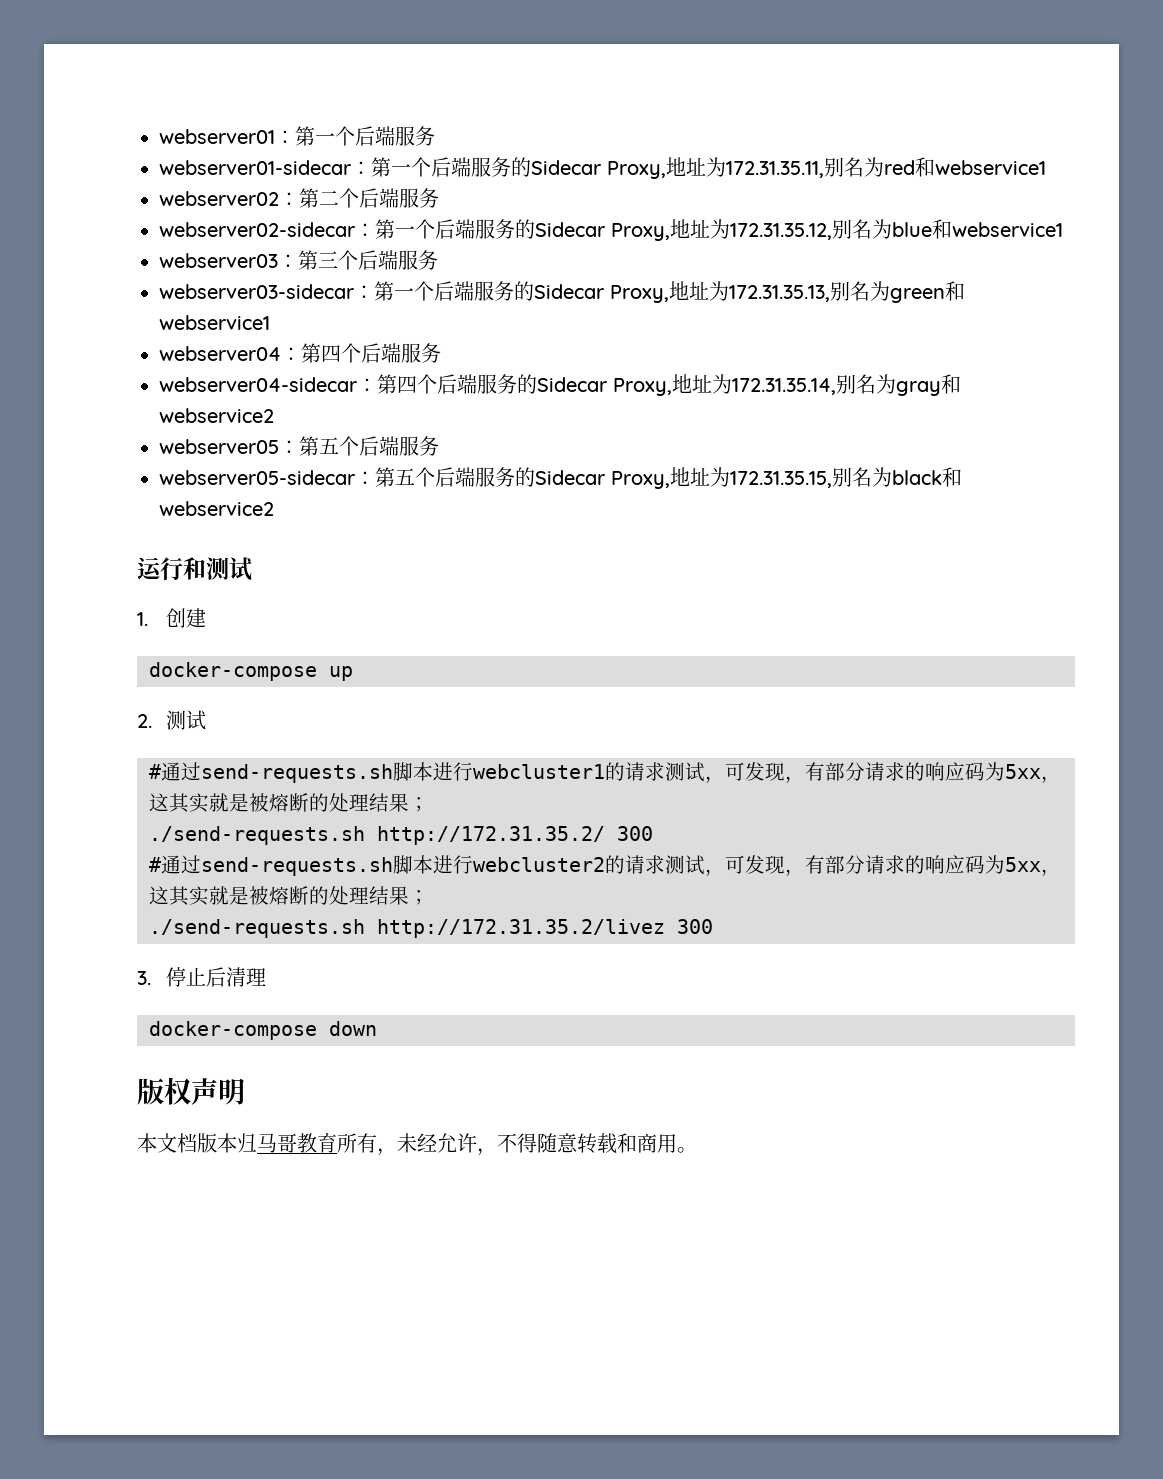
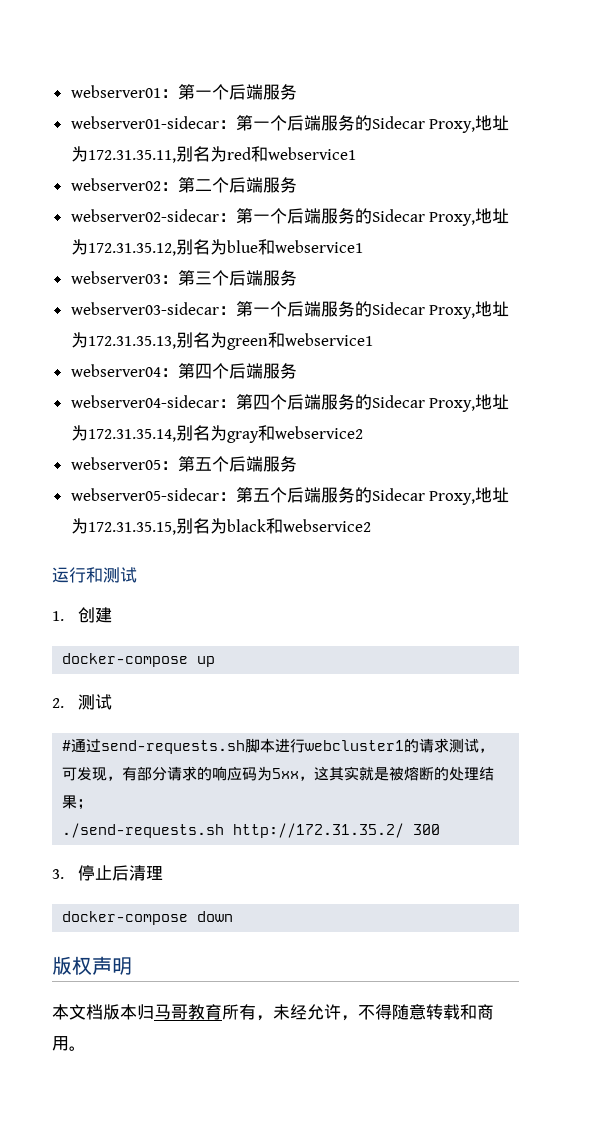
[149,855,1061,876] [149,886,429,906] [149,919,713,938] // #通过send-requests.sh脚本进行webcluster2的请求测试，可发现，有部分请求的响应码为5xx，这其实就是被熔断的处理结果； // ./send-requests.sh http://172.31.35.2/livez 300 -> (441, 829) none

